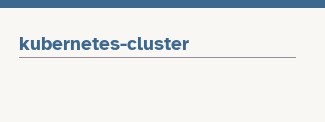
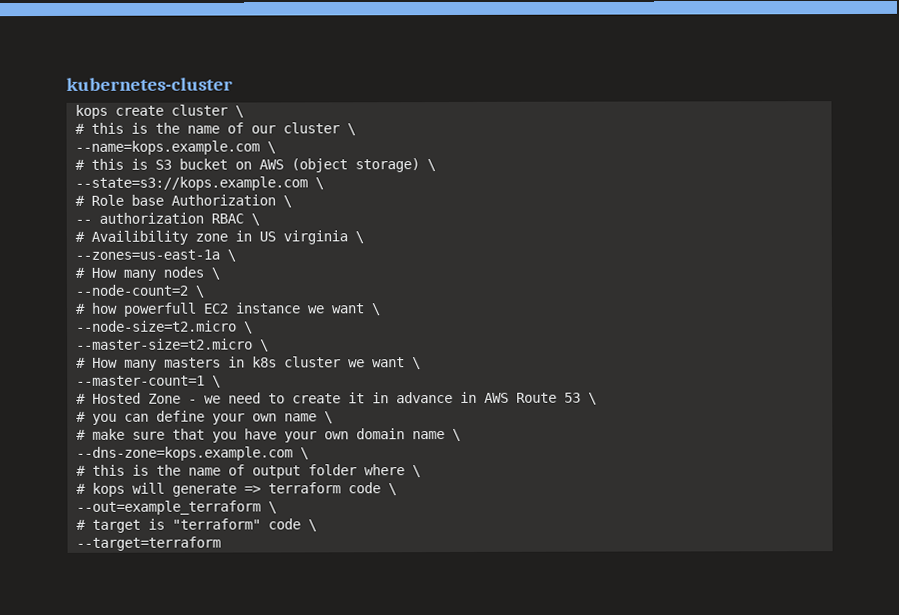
(189, 43) none -> [74,104,244,119] [74,122,356,136] [74,140,276,155] [74,158,436,173] [74,176,324,191] [74,194,292,208] [74,212,260,226] [74,230,364,245] [74,249,236,262] [74,266,220,281] [74,284,204,298] [74,302,381,317] [75,320,253,334] [75,338,269,352] [75,356,421,371] [75,375,221,388] [75,391,597,405] [75,410,333,425] [75,428,461,443] [75,446,309,461] [75,464,421,479] [75,482,397,497] [75,500,277,515] [75,518,317,533] [75,536,221,551] // kops create cluster \ // # this is the name of our cluster \ // --name=kops.example.com \ // # this is S3 bucket on AWS (object storage) \ // --state=s3://kops.example.com \ // # Role base Authorization \ // -- authorization RBAC \ // # Availibility zone in US virginia \ // --zones=us-east-1a \ // # How many nodes \ // --node-count=2 \ // # how powerfull EC2 instance we want \ // --node-size=t2.micro \ // --master-size=t2.micro \ // # How many masters in k8s cluster we want \ // --master-count=1 \ // # Hosted Zone - we need to create it in advance in AWS Route 53 \ // # you can define your own name \ // # make sure that you have your own domain name \ // --dns-zone=kops.example.com \ // # this is the name of output folder where \ // # kops will generate => terraform code \ // --out=example_terraform \ // # target is "terraform" code \ // --target=terraform

